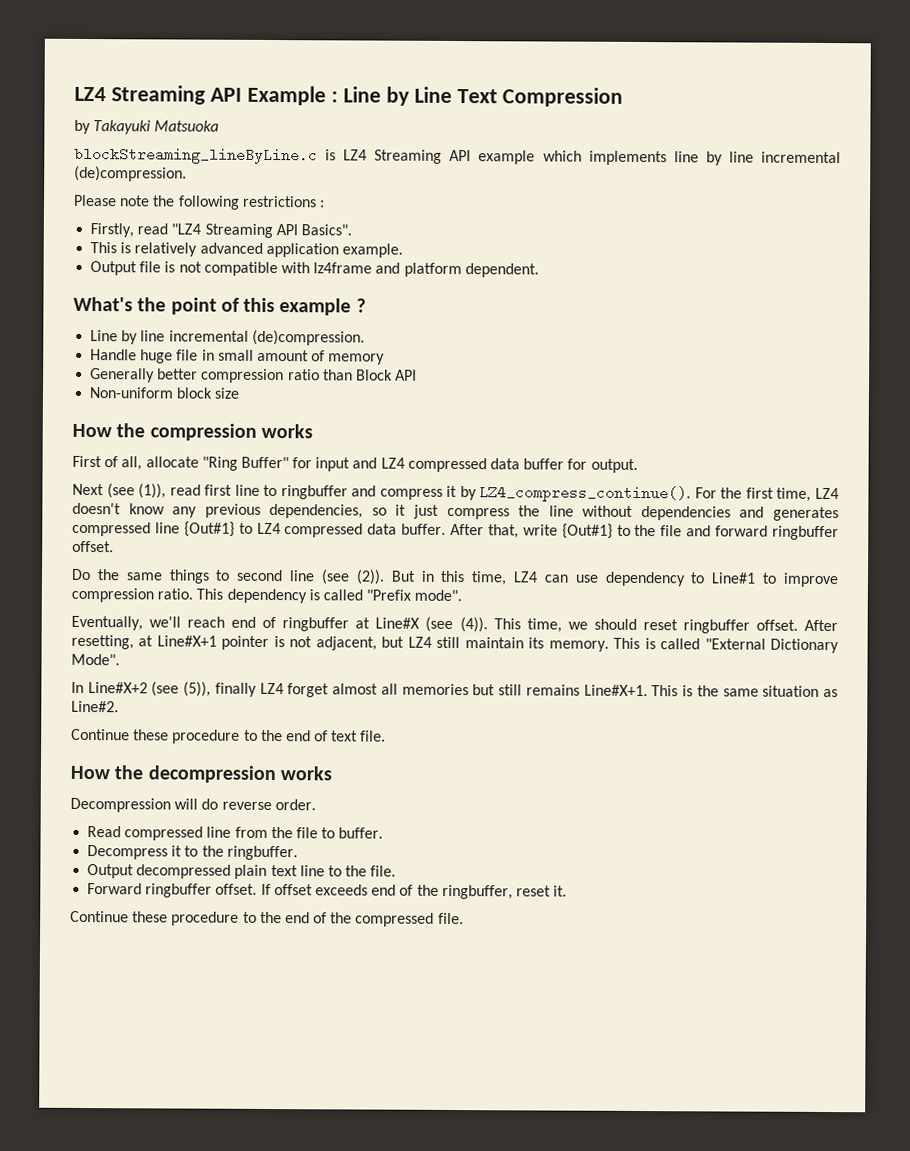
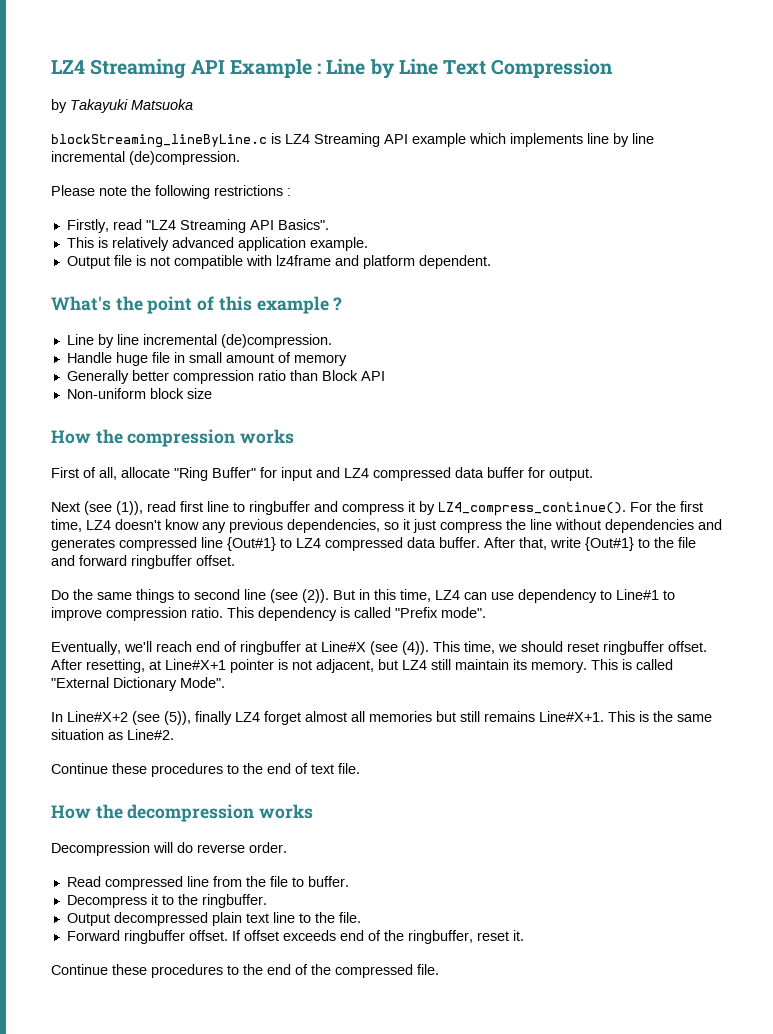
[172,729,241,744] procedure -> [151,763,223,777] procedures
[171,911,240,926] procedure -> [151,964,223,978] procedures

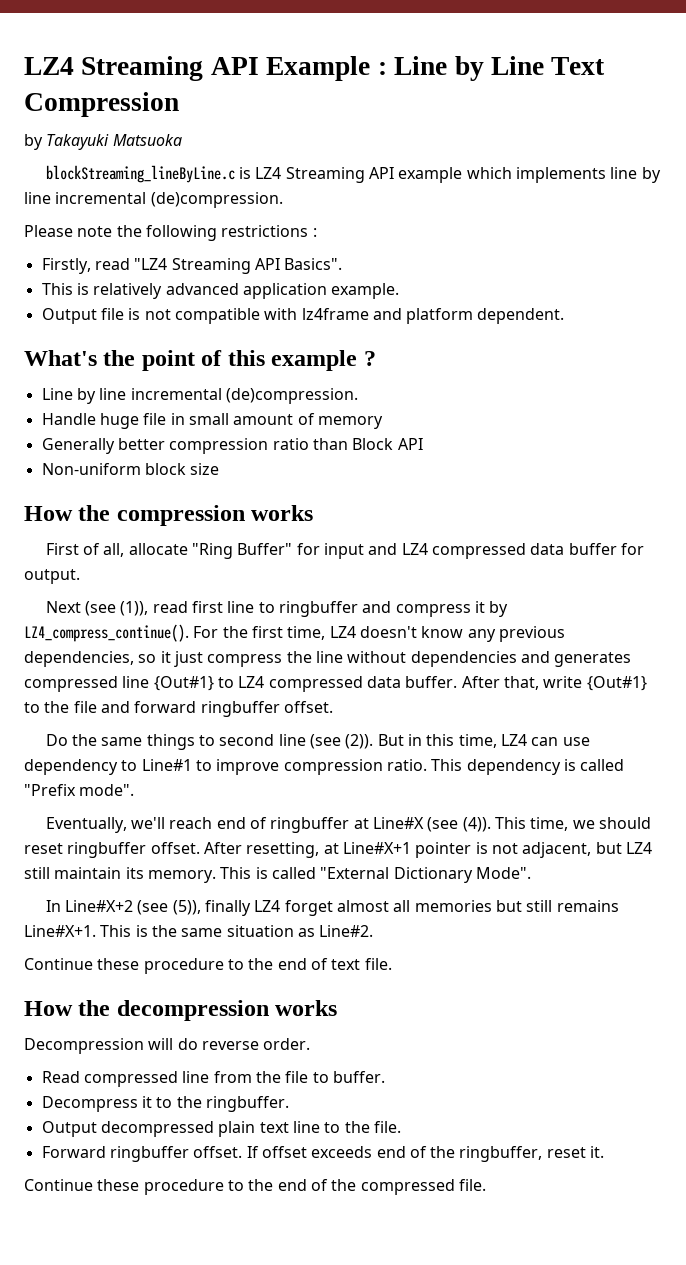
[151,763,223,777] procedures -> [143,958,224,974] procedure
[151,964,223,978] procedures -> [143,1179,224,1195] procedure

